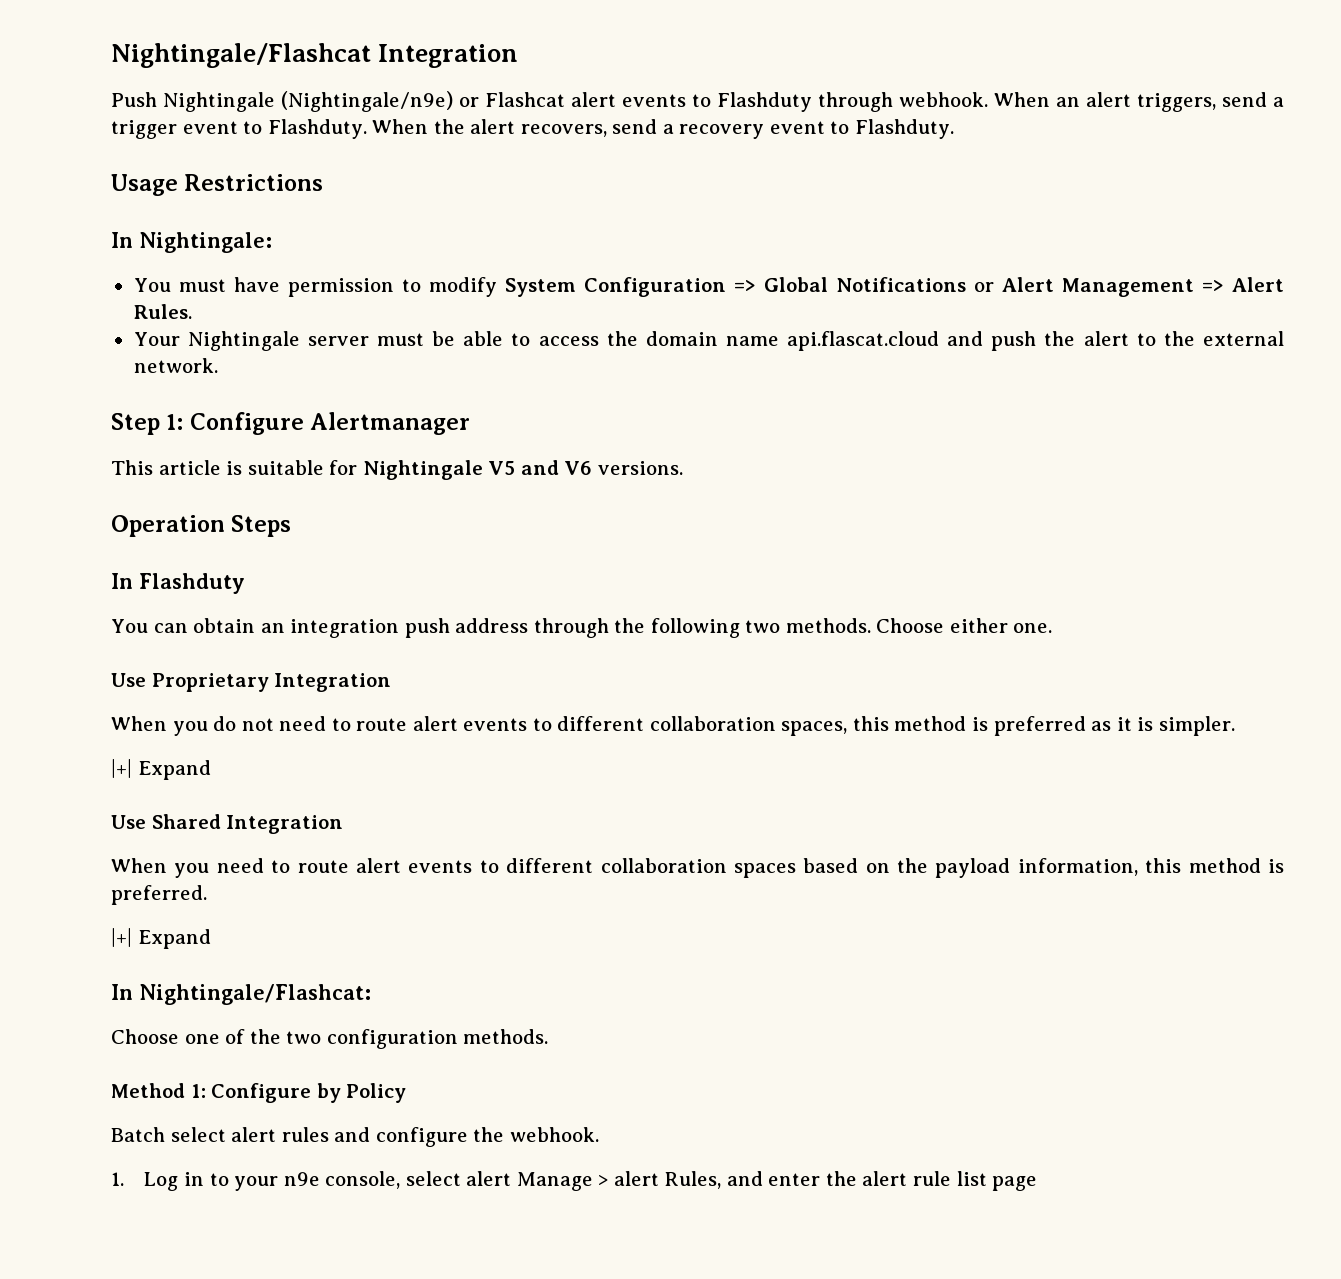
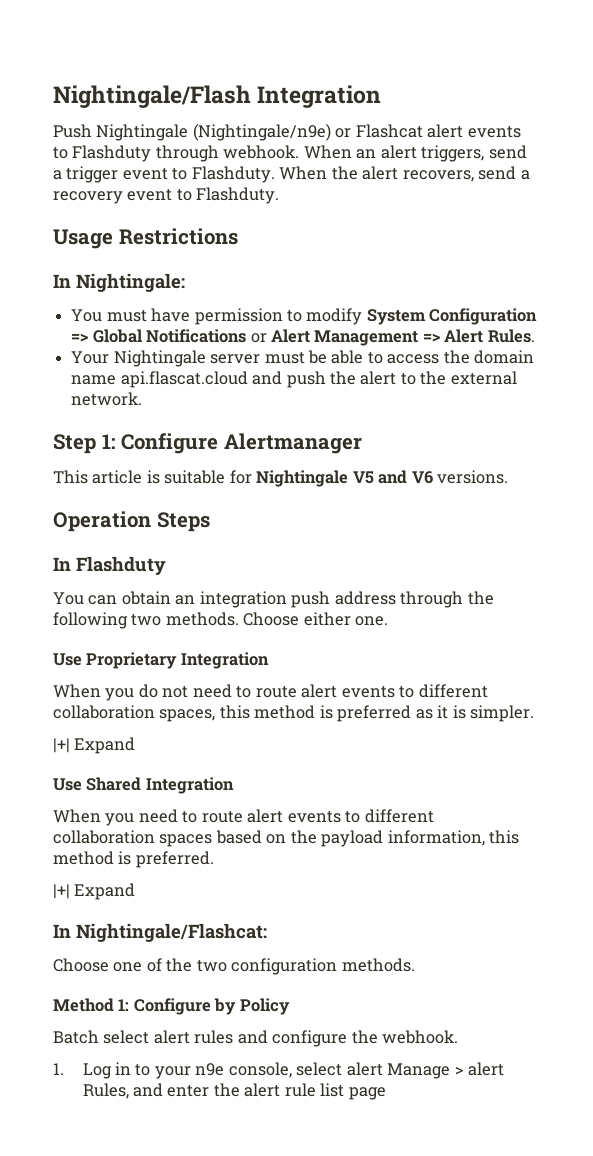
[111,43,371,68] Nightingale/Flashcat -> [53,85,251,108] Nightingale/Flash

